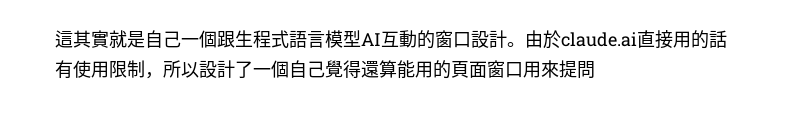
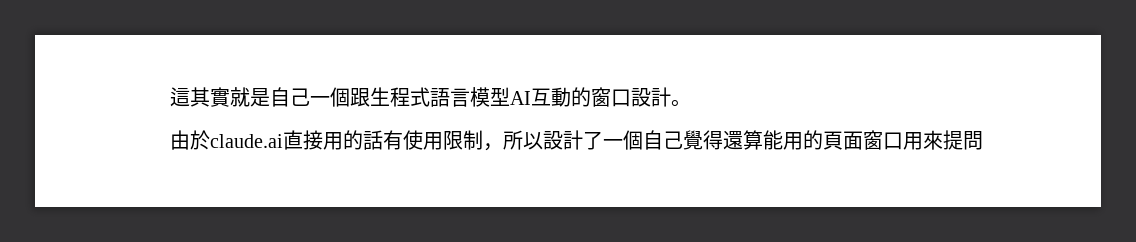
(525, 44) none -> (692, 103) //

